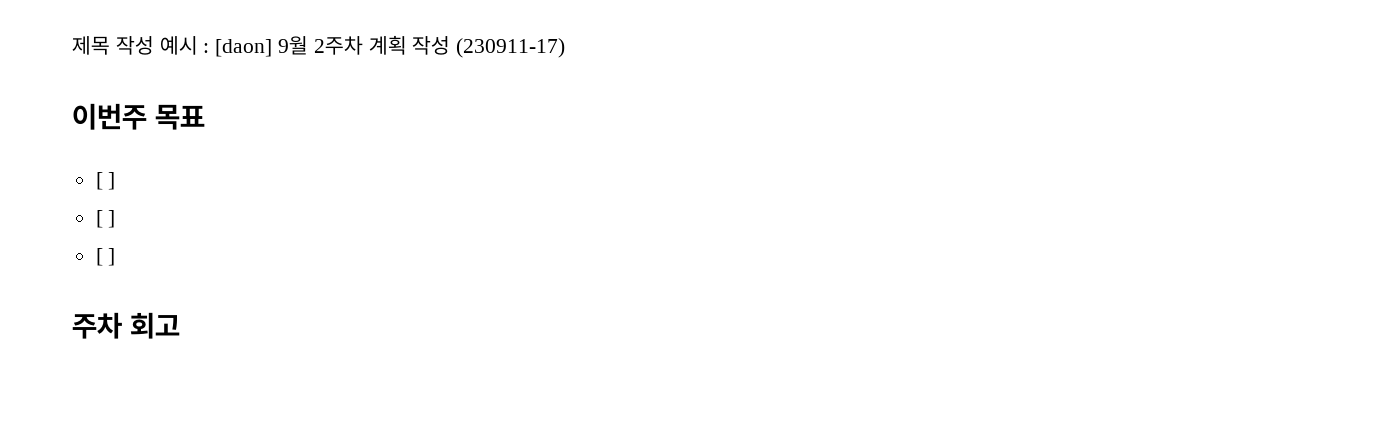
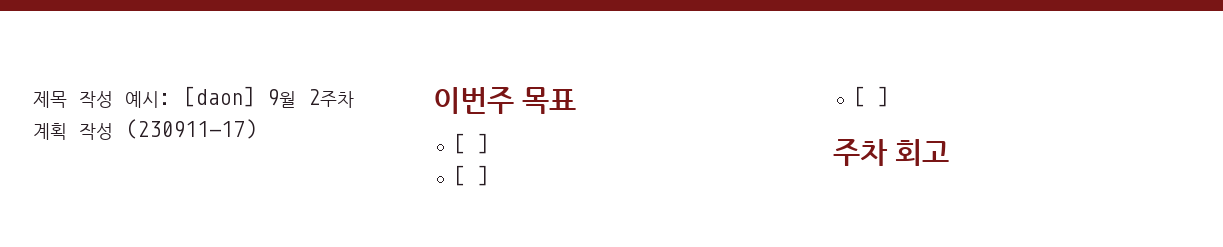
[159,36,210,55] 예시 : -> [125,91,171,108] 예시:

